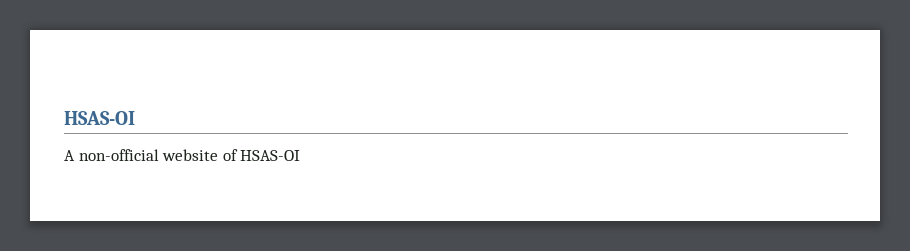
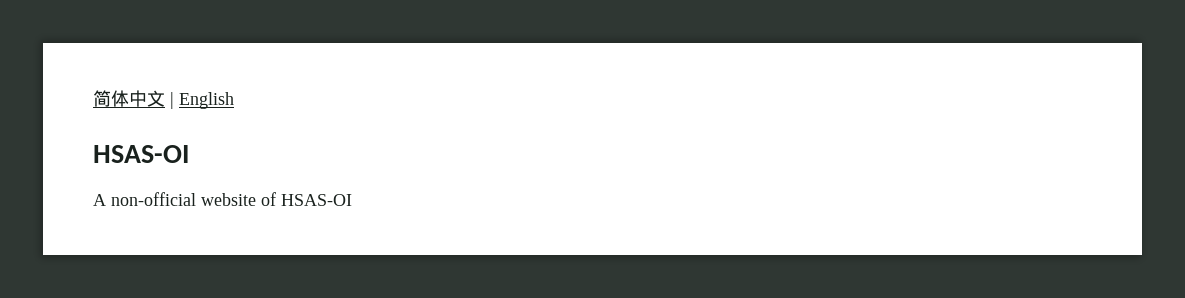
(64, 118) none -> [93,90,234,109] 简体中文 | English //

